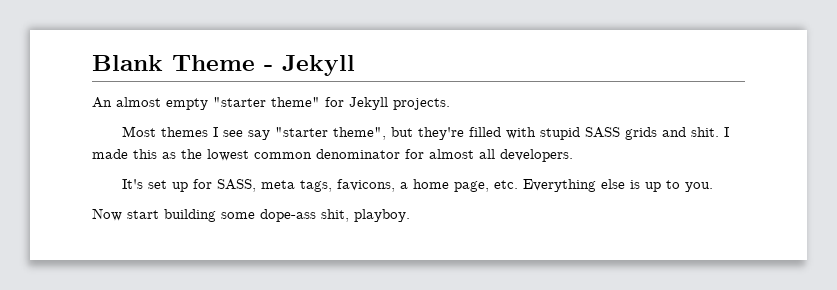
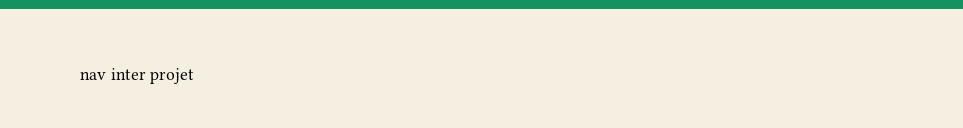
[92,55,355,76] [92,97,450,110] [121,126,729,140] [92,149,573,162] [121,179,713,192] [92,208,410,222] Blank Theme - Jekyll // An almost empty "starter theme" for Jekyll projects. // Most themes I see say "starter theme", but they're filled with stupid SASS grids and shit. I made this as the lowest common denominator for almost all developers. // It's set up for SASS, meta tags, favicons, a home page, etc. Everything else is up to you. // Now start building some dope-ass shit, playboy. -> [80,68,195,84] nav inter projet

